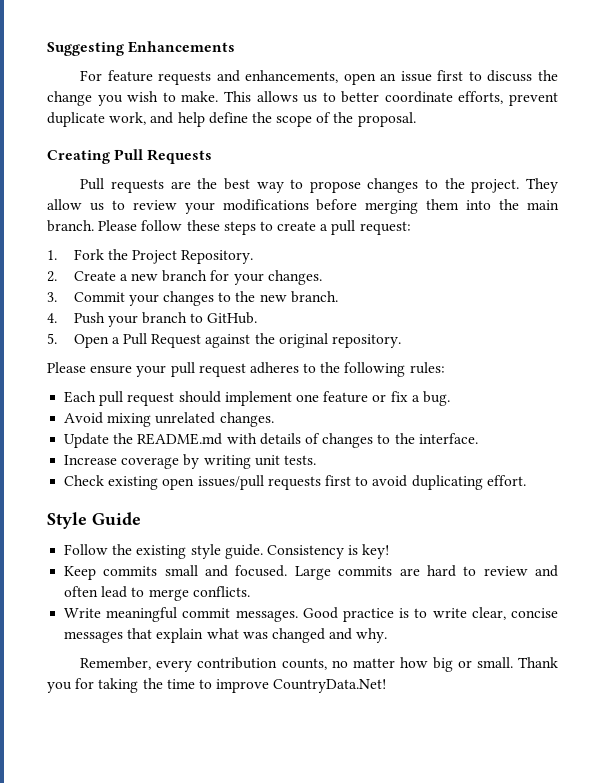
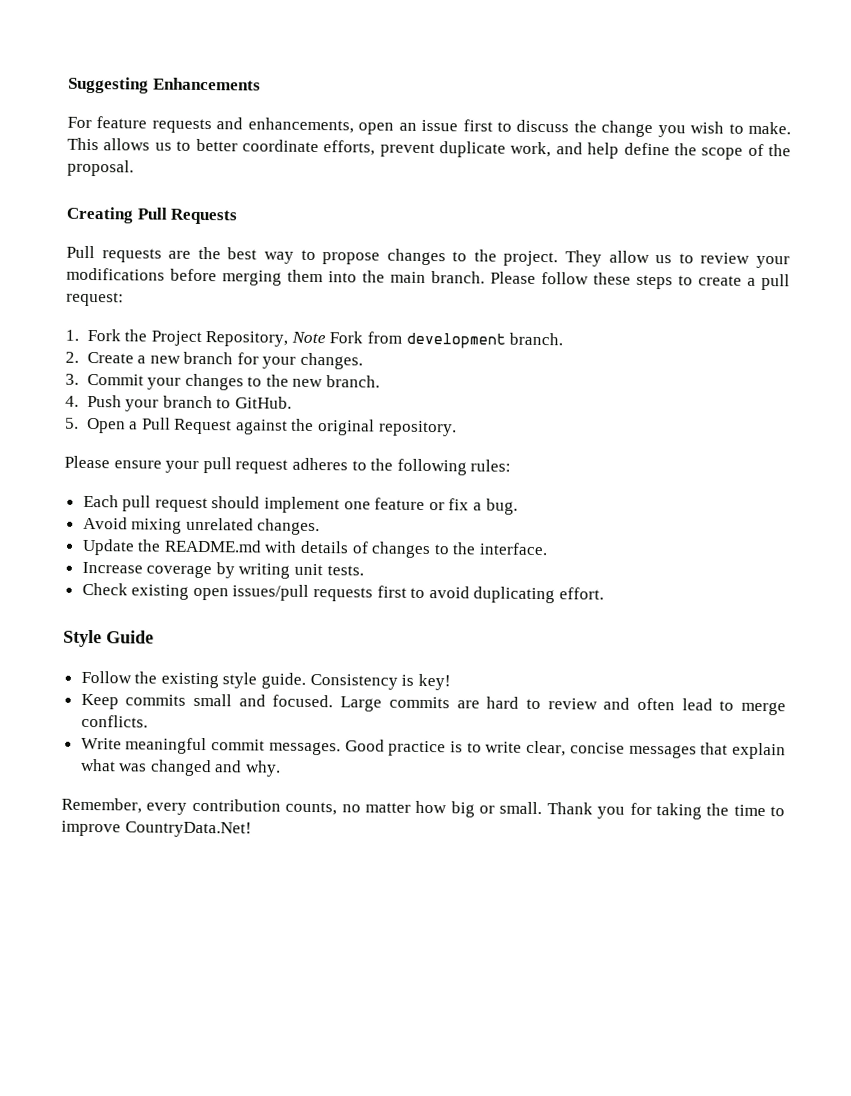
[181,250,254,264] Repository. -> [205,331,564,349] Repository, Note Fork from development branch.

